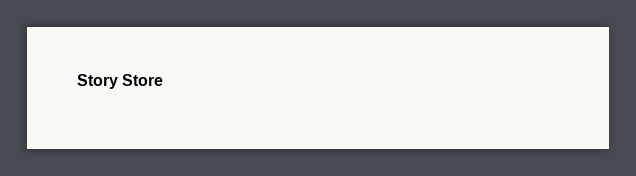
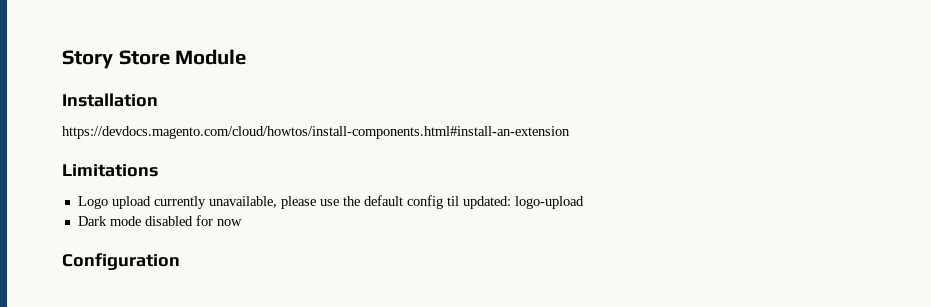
(164, 80) none -> [175,49,247,65] [62,93,158,107] [62,126,570,139] [62,164,158,177] [77,195,584,209] [77,215,242,226] [62,253,180,270] Module // Installation // https://devdocs.magento.com/cloud/howtos/install-components.html#install-an-extension // Limitations // Logo upload currently unavailable, please use the default config til updated: logo-upload // Dark mode disabled for now // Configuration

